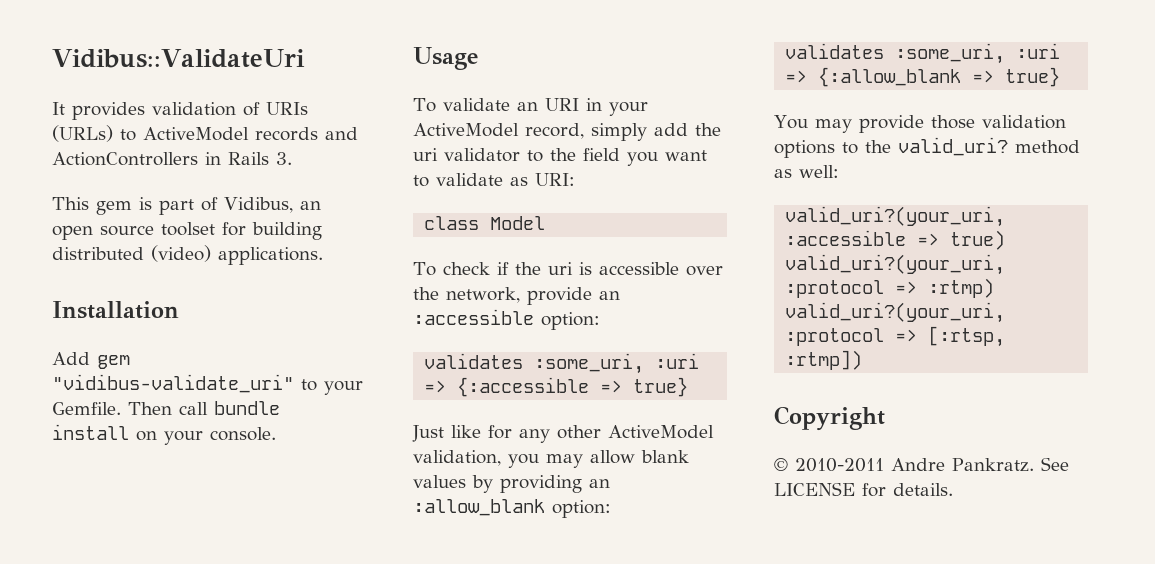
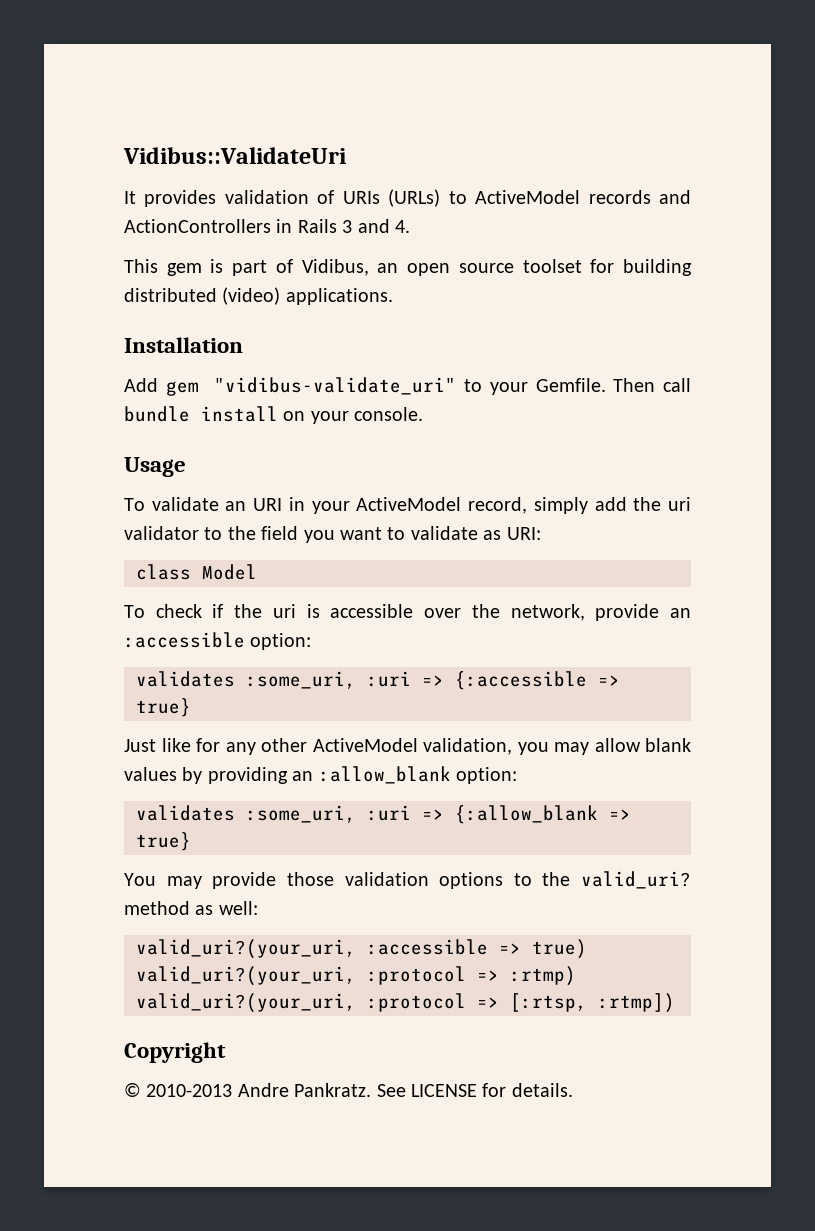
[276,152,292,165] 3. -> [342,219,410,233] 3 and 4.
[795,458,884,472] 2010-2011 -> [146,1084,233,1097] 2010-2013

